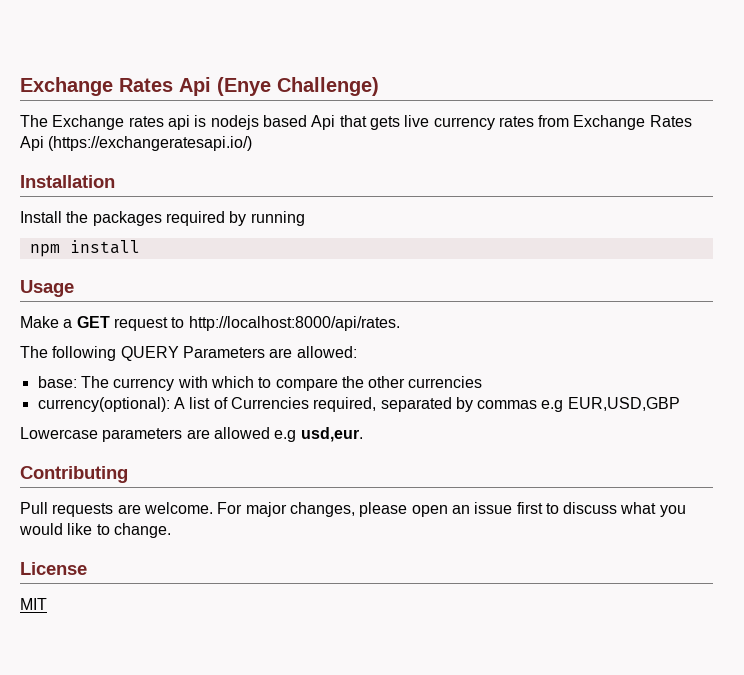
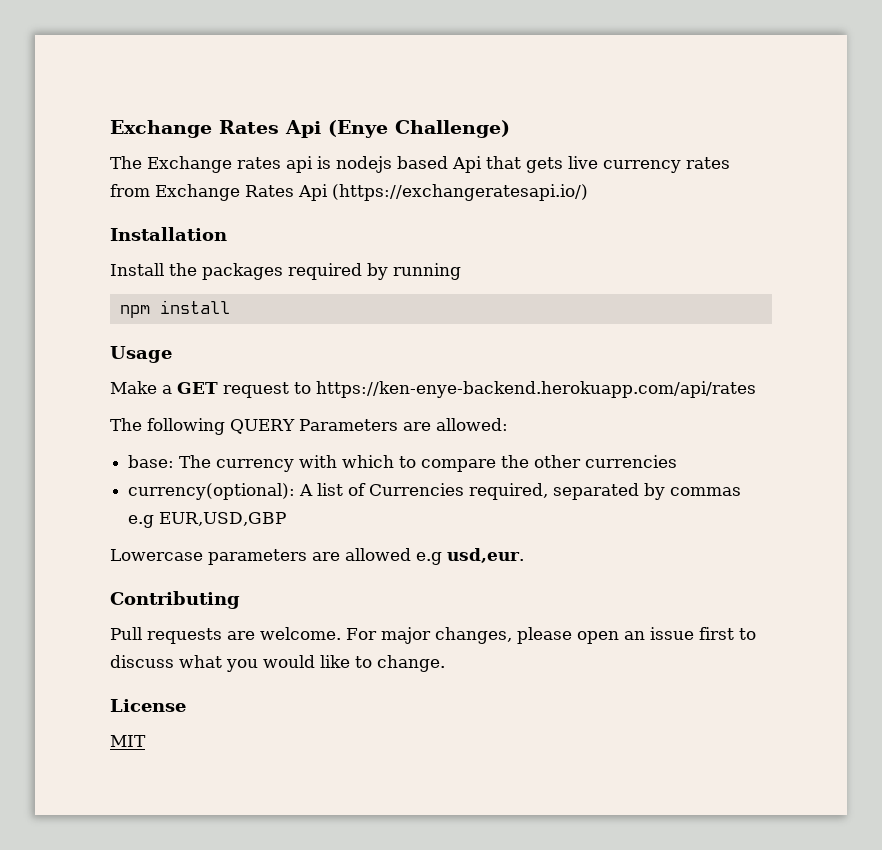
[188,316,400,331] http://localhost:8000/api/rates. -> [316,381,756,398] https://ken-enye-backend.herokuapp.com/api/rates

